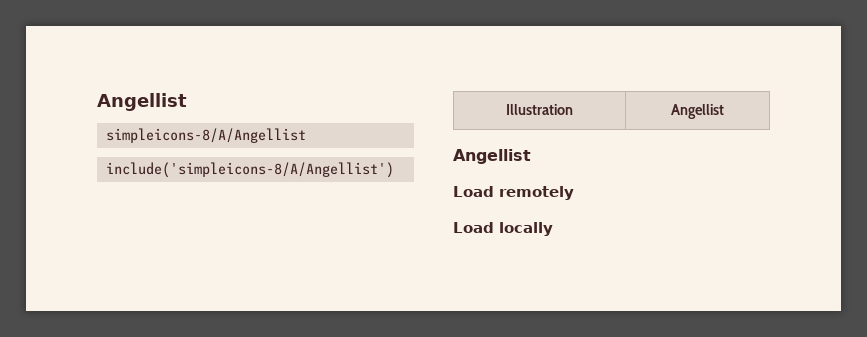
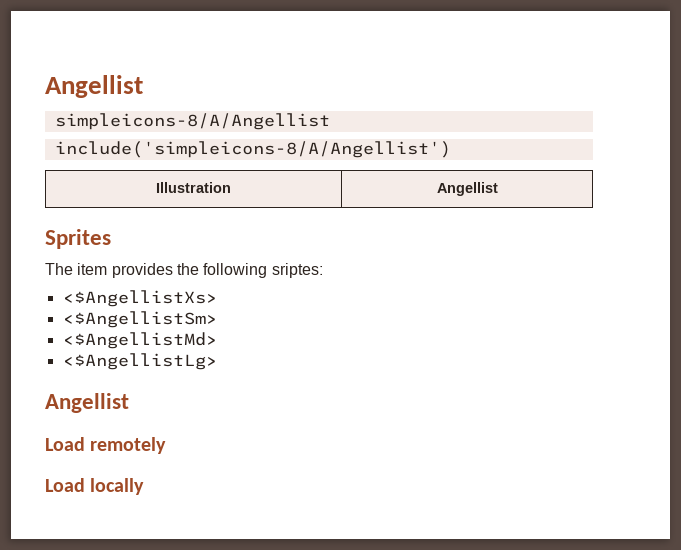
(724, 111) none -> [45,229,111,249] [45,263,323,278] [62,290,217,307] [62,311,217,328] [62,332,217,349] [62,353,217,370] // Sprites // The item provides the following sriptes: // <$AngellistXs> // <$AngellistSm> // <$AngellistMd> // <$AngellistLg>

